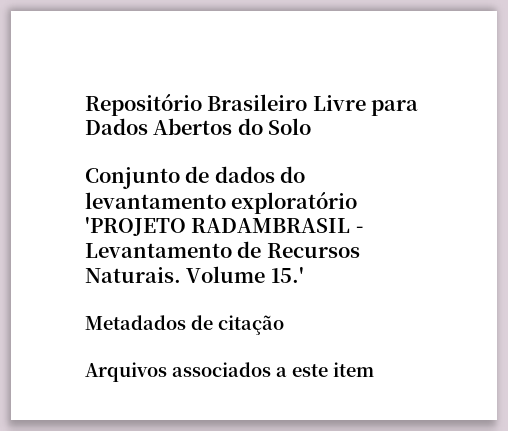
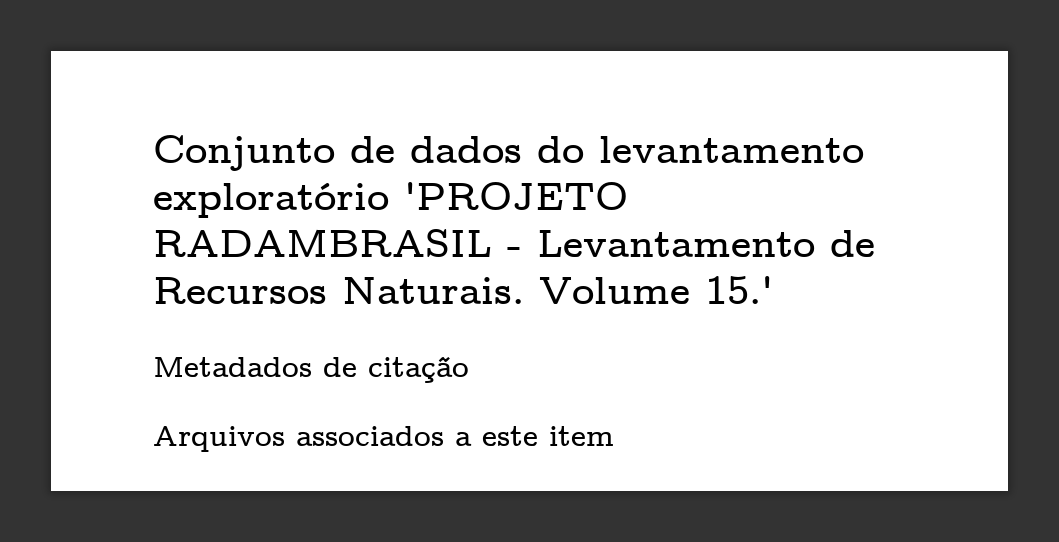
[85,93,419,116] [85,118,312,135] Repositório Brasileiro Livre para Dados Abertos do Solo // -> (153, 153) none

